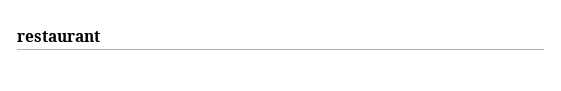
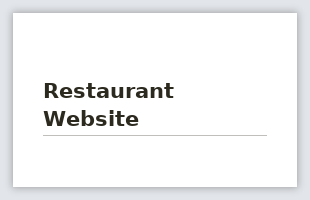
[17,31,100,42] restaurant -> [43,83,174,98] [43,110,139,126] Restaurant Website

